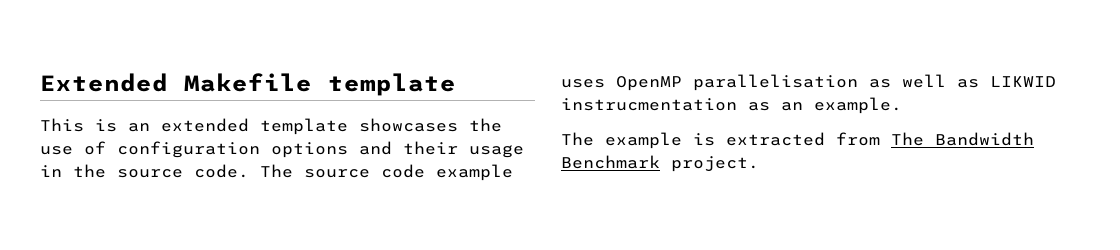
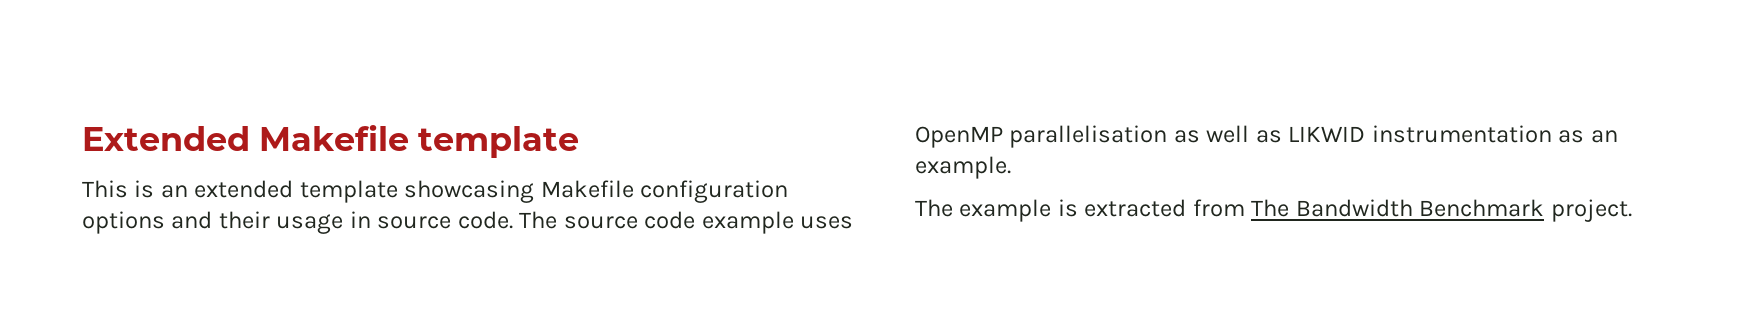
[359,118,502,132] [40,141,106,155] showcases the use of -> [404,180,634,203] showcasing Makefile
[73,164,106,178] the -> (371, 219) none
[561,98,737,111] instrucmentation -> [1371,125,1552,143] instrumentation

